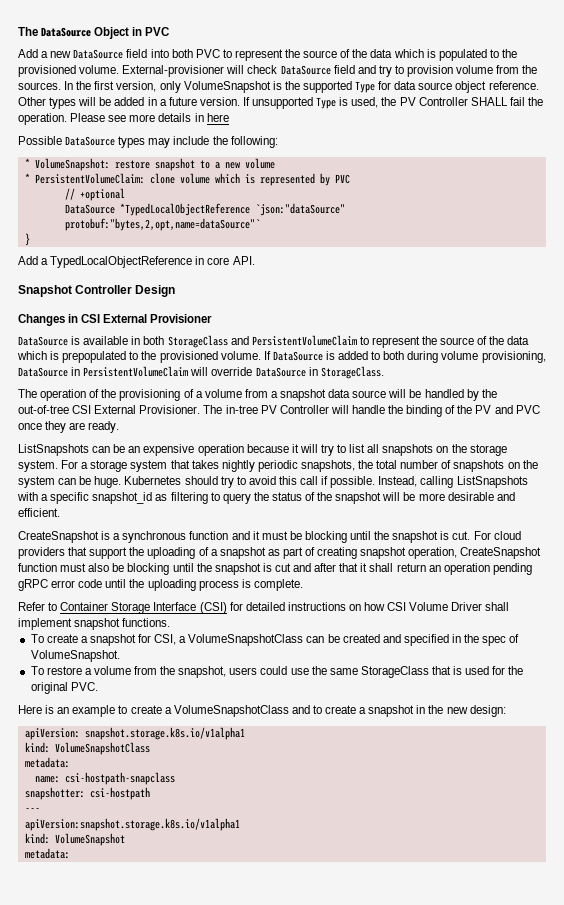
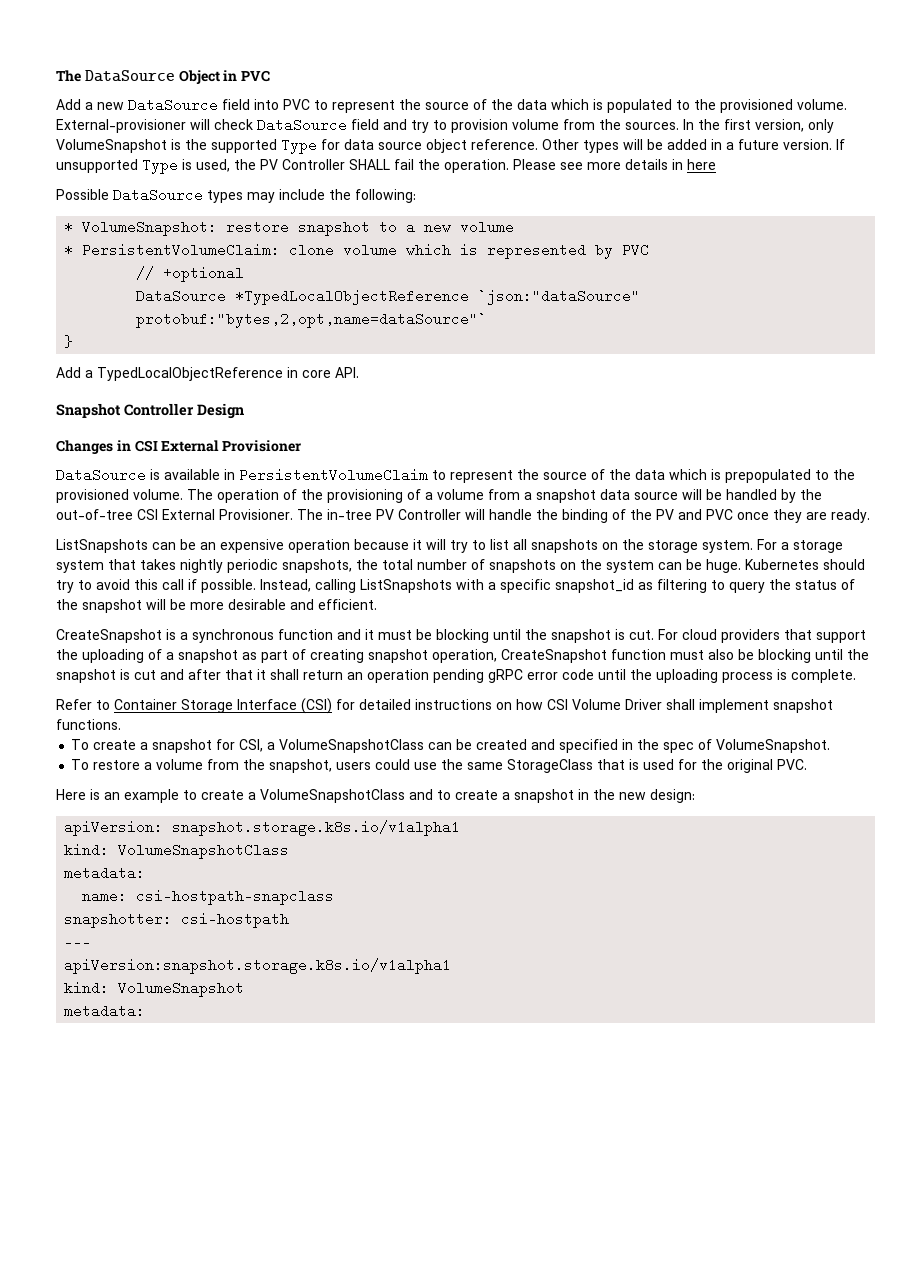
[171,49,193,58] both -> (279, 104) none
[143,335,249,348] both StorageClass and -> (235, 474) none
[263,351,546,363] [18,366,384,379] If DataSource is added to both during volume provisioning, DataSource in PersistentVolumeClaim will override DataSource in StorageClass. // -> (183, 494) none

